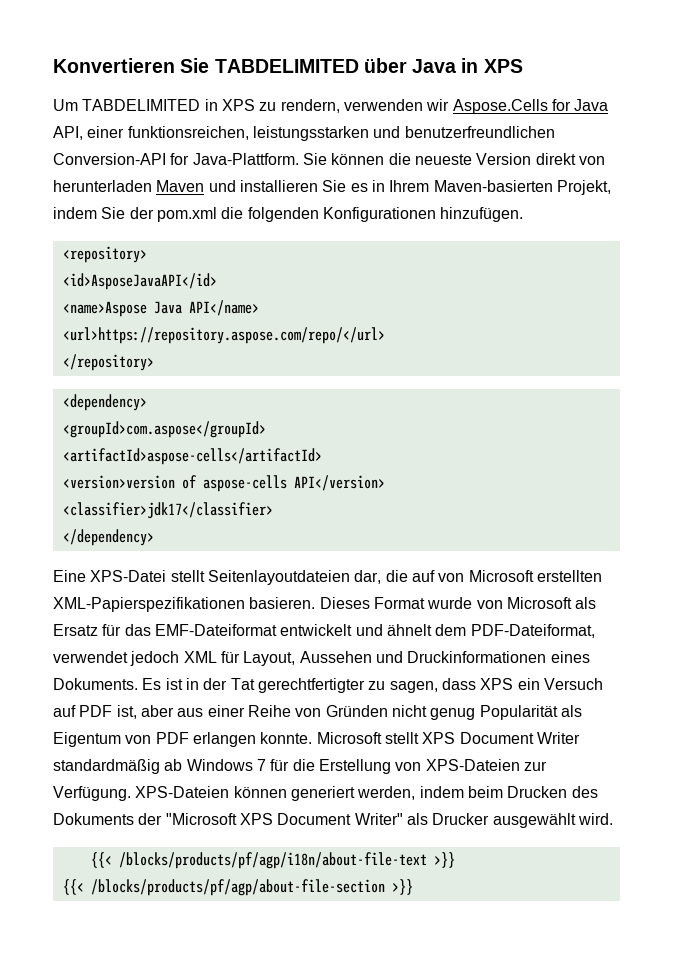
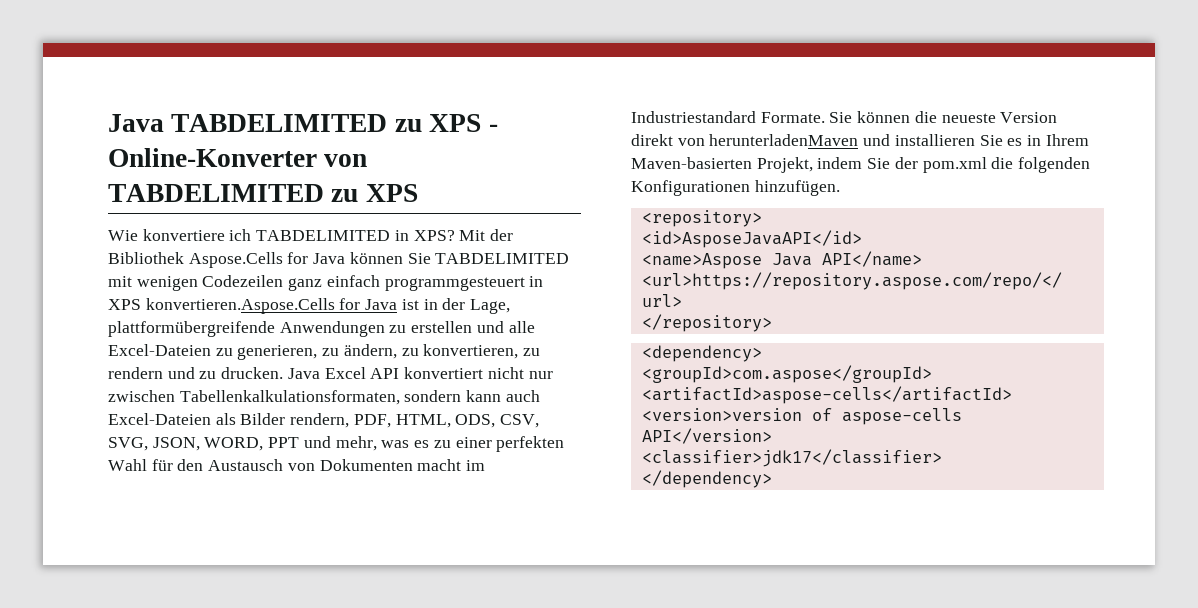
[53,58,523,73] [53,99,609,114] [53,126,555,141] [53,153,299,165] Konvertieren Sie TABDELIMITED über Java in XPS // Um TABDELIMITED in XPS zu rendern, verwenden wir Aspose.Cells for Java API, einer funktionsreichen, leistungsstarken und benutzerfreundlichen Conversion-API for Java-Plattform. -> [108,114,498,132] [108,148,368,167] [108,184,418,202] [108,229,514,241] [108,252,570,268] [108,275,544,291] [108,298,511,314] [108,321,535,337] [108,344,541,360] [108,367,553,379] [108,390,540,405] [108,413,540,428] [108,436,565,452] [108,459,486,471] [631,111,825,123] Java TABDELIMITED zu XPS - Online-Konverter von TABDELIMITED zu XPS // Wie konvertiere ich TABDELIMITED in XPS? Mit der Bibliothek Aspose.Cells for Java können Sie TABDELIMITED mit wenigen Codezeilen ganz einfach programmgesteuert in XPS konvertieren.Aspose.Cells for Java ist in der Lage, plattformübergreifende Anwendungen zu erstellen und alle Excel-Dateien zu generieren, zu ändern, zu konvertieren, zu rendern und zu drucken. Java Excel API konvertiert nicht nur zwischen Tabellenkalkulationsformaten, sondern kann auch Excel-Dateien als Bilder rendern, PDF, HTML, ODS, CSV, SVG, JSON, WORD, PPT und mehr, was es zu einer perfekten Wahl für den Austausch von Dokumenten macht im Industriestandard Formate.
[53,180,205,192] herunterladen Maven -> [709,134,859,146] herunterladenMaven
[53,570,602,585] [53,597,597,612] [53,624,595,638] [53,651,590,666] [53,678,603,693] [53,705,582,720] [53,732,580,747] [53,759,547,774] [53,786,598,801] [53,813,613,828] [90,852,455,869] [62,879,413,896] // Eine XPS-Datei stellt Seitenlayoutdateien dar, die auf von Microsoft erstellten XML-Papierspezifikationen basieren. Dieses Format wurde von Microsoft als Ersatz für das EMF-Dateiformat entwickelt und ähnelt dem PDF-Dateiformat, verwendet jedoch XML für Layout, Aussehen und Druckinformationen eines Dokuments. Es ist in der Tat gerechtfertigter zu sagen, dass XPS ein Versuch auf PDF ist, aber aus einer Reihe von Gründen nicht genug Popularität als Eigentum von PDF erlangen konnte. Microsoft stellt XPS Document Writer standardmäßig ab Windows 7 für die Erstellung von XPS-Dateien zur Verfügung. XPS-Dateien können generiert werden, indem beim Drucken des Dokuments der "Microsoft XPS Document Writer" als Drucker ausgewählt wird. // {{< /blocks/products/pf/agp/i18n/about-file-text >}} // {{< /blocks/products/pf/agp/about-file-section >}} -> (772, 479) none

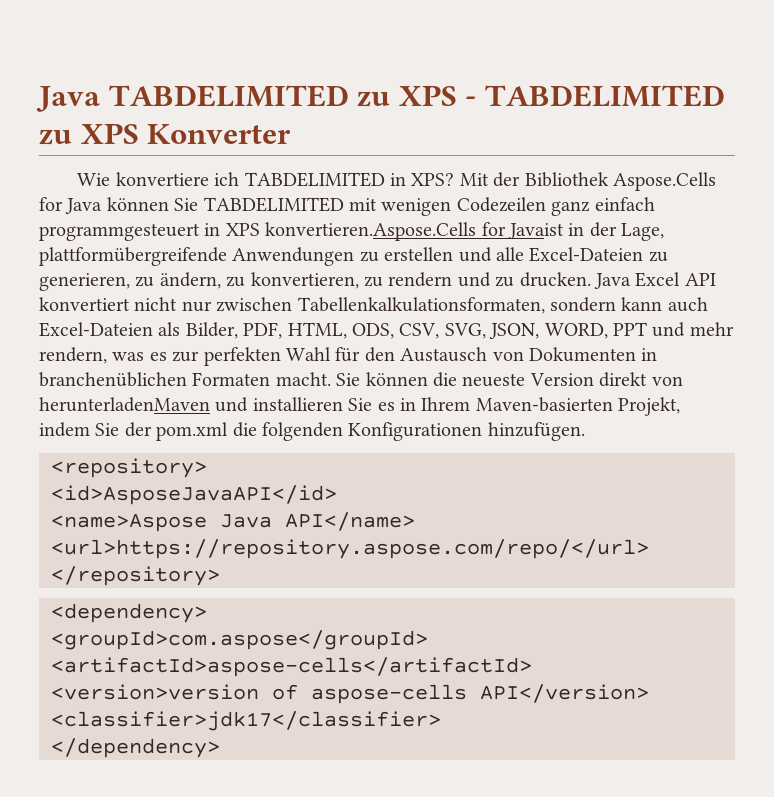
[108,148,368,167] [108,184,418,202] Online-Konverter von TABDELIMITED zu XPS -> [484,85,725,107] [39,123,292,145] TABDELIMITED zu XPS Konverter
[365,299,419,310] Java ist -> [508,223,564,239] Javaist
[240,413,350,428] Bilder rendern, -> [185,322,238,339] Bilder,
[335,436,492,451] mehr, was es zu einer -> [689,322,734,336] [39,347,200,364] mehr rendern, was es zur
[417,459,486,471] [631,111,825,123] macht im Industriestandard Formate. -> [641,348,658,361] [39,372,331,387] in branchenüblichen Formaten macht.

